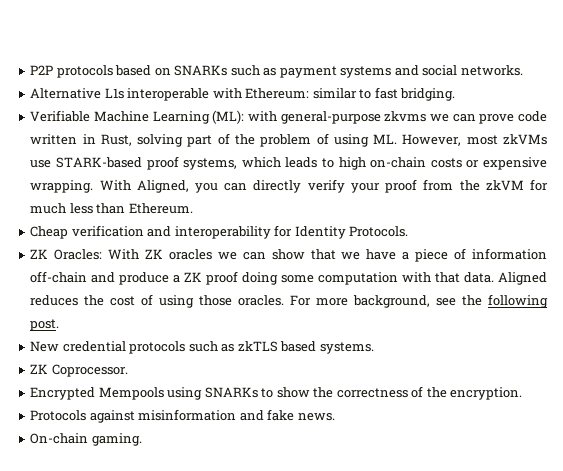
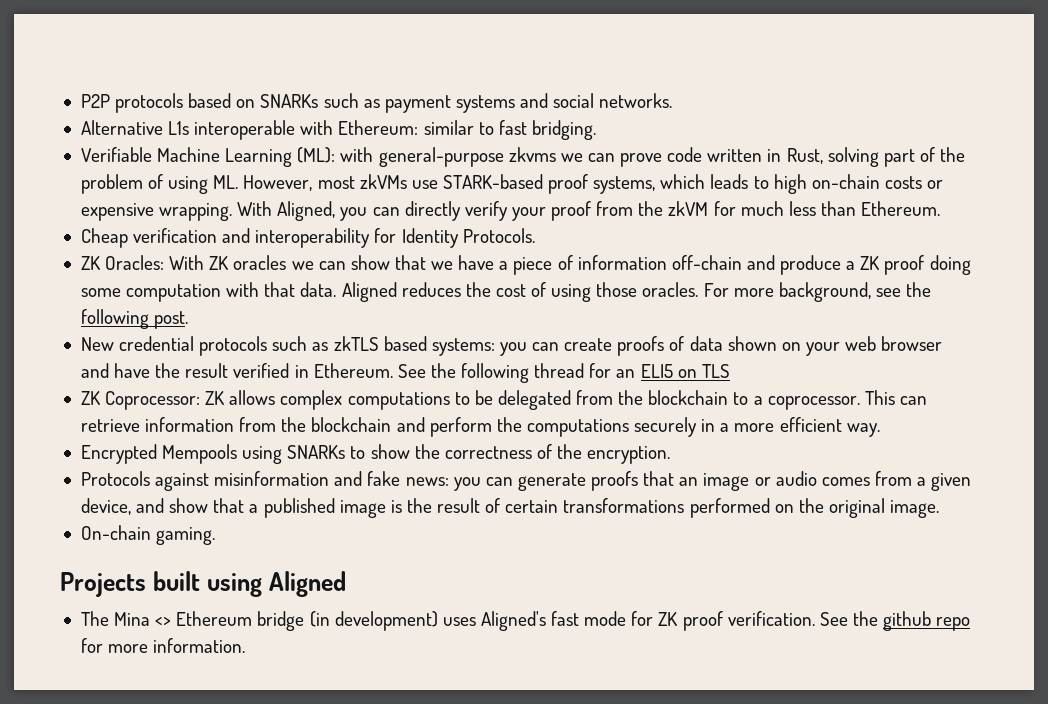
[319,342,374,354] [30,364,128,377] systems. // ZK Coprocessor. -> [431,336,943,356] [80,363,730,383] [80,390,927,410] [80,417,880,437] systems: you can create proofs of data shown on your web browser and have the result verified in Ethereum. See the following thread for an ELI5 on TLS // ZK Coprocessor: ZK allows complex computations to be delegated from the blockchain to a coprocessor. This can retrieve information from the blockchain and perform the computations securely in a more efficient way.
[297,413,335,421] [30,433,142,446] news. // On-chain gaming. -> [405,471,972,491] [80,498,940,518] [80,525,216,545] [60,571,346,597] [80,611,971,631] [80,638,246,653] news: you can generate proofs that an image or audio comes from a given device, and show that a published image is the result of certain transformations performed on the original image. // On-chain gaming. // Projects built using Aligned // The Mina <> Ethereum bridge (in development) uses Aligned's fast mode for ZK proof verification. See the github repo for more information.

